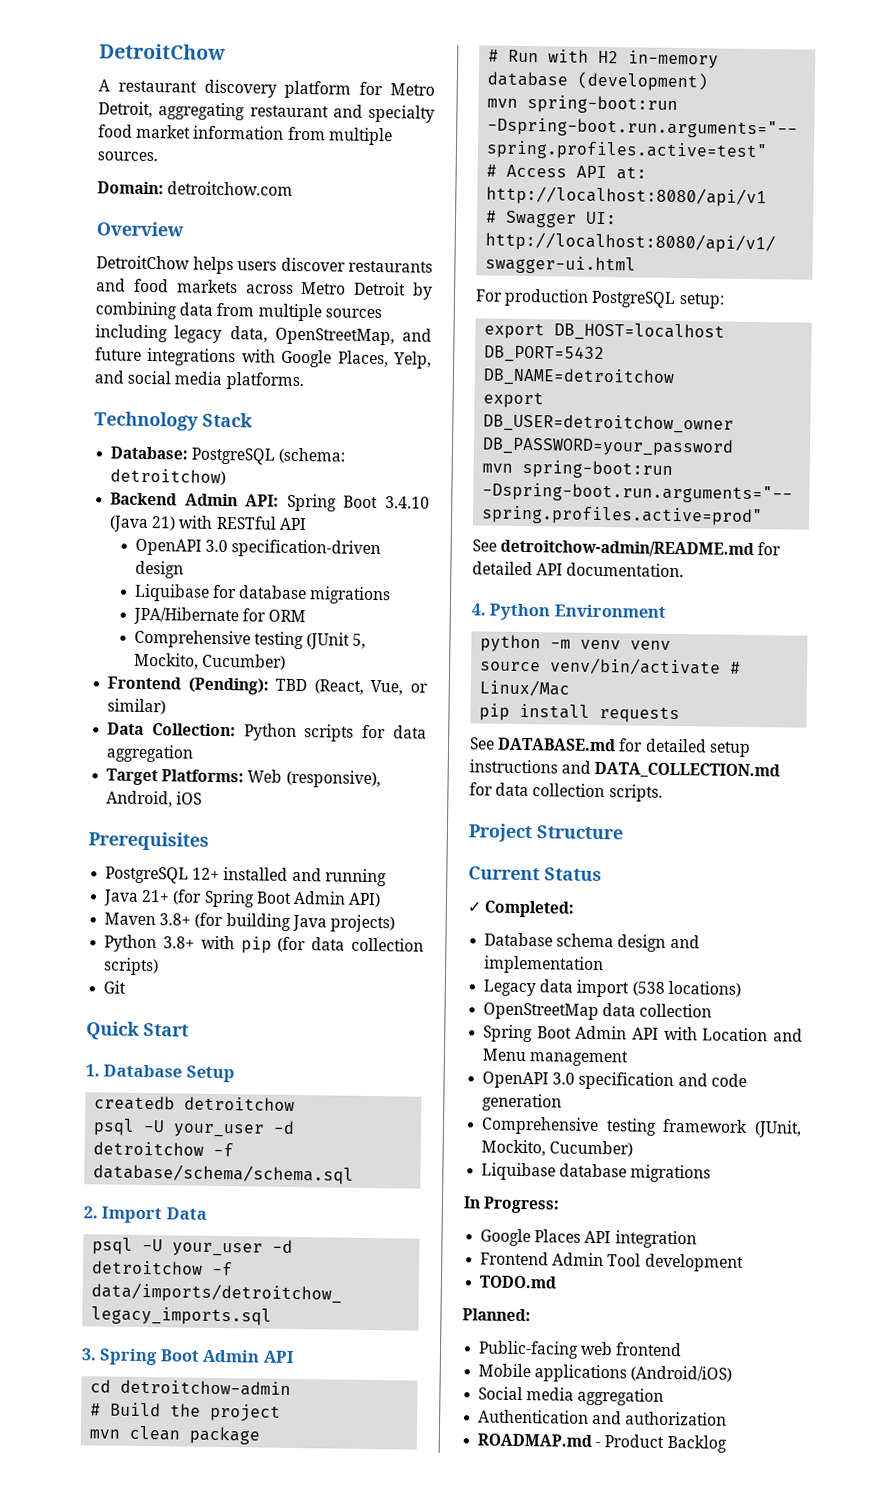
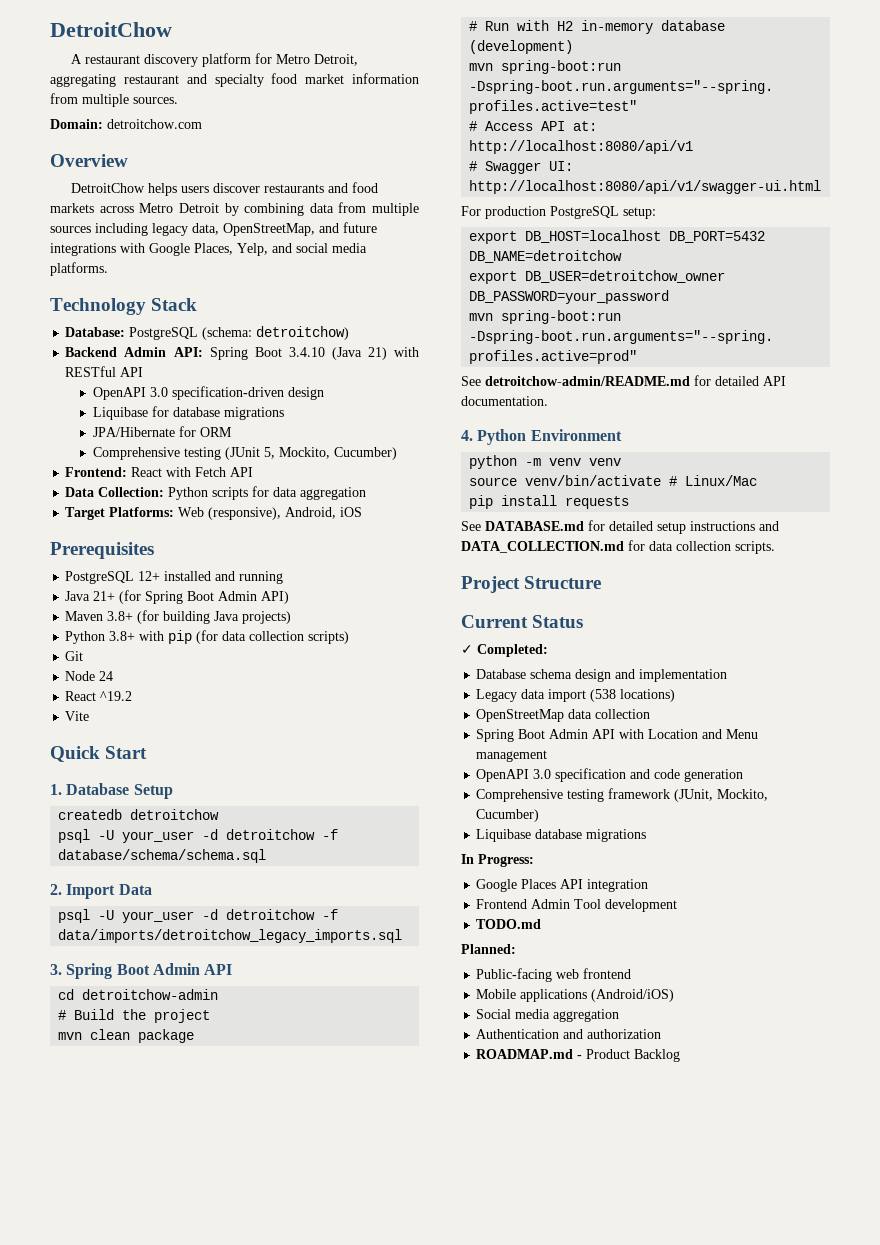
[107,676,428,696] [107,698,167,715] Frontend (Pending): TBD (React, Vue, or similar) -> [65,467,254,477] Frontend: React with Fetch API
(127, 987) none -> [65,671,114,681] [65,691,133,701] [65,711,90,721] // Node 24 // React ^19.2 // Vite

